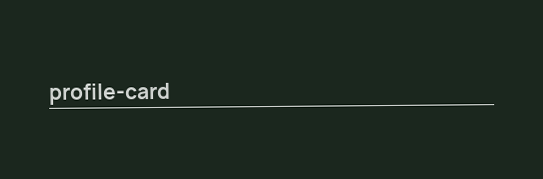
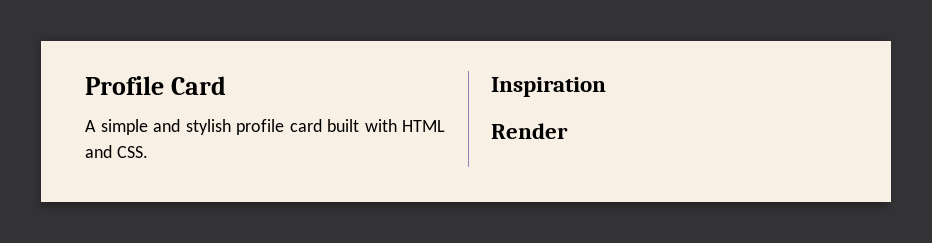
[48,82,171,105] profile-card -> [85,76,227,95] [85,119,445,135] [85,145,148,158] [491,77,606,97] [491,123,568,139] Profile Card // A simple and stylish profile card built with HTML and CSS. // Inspiration // Render

